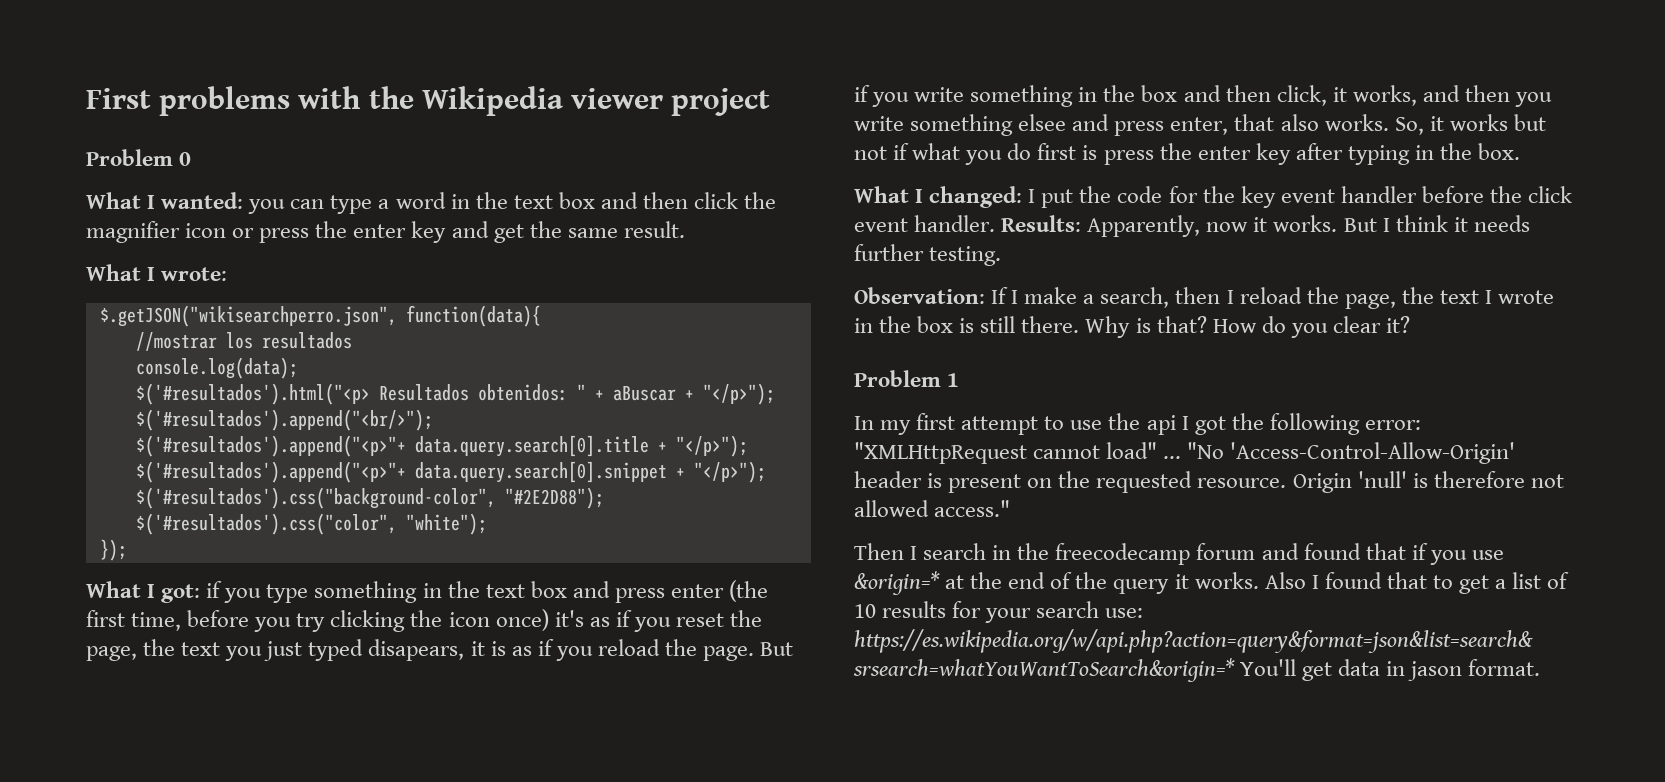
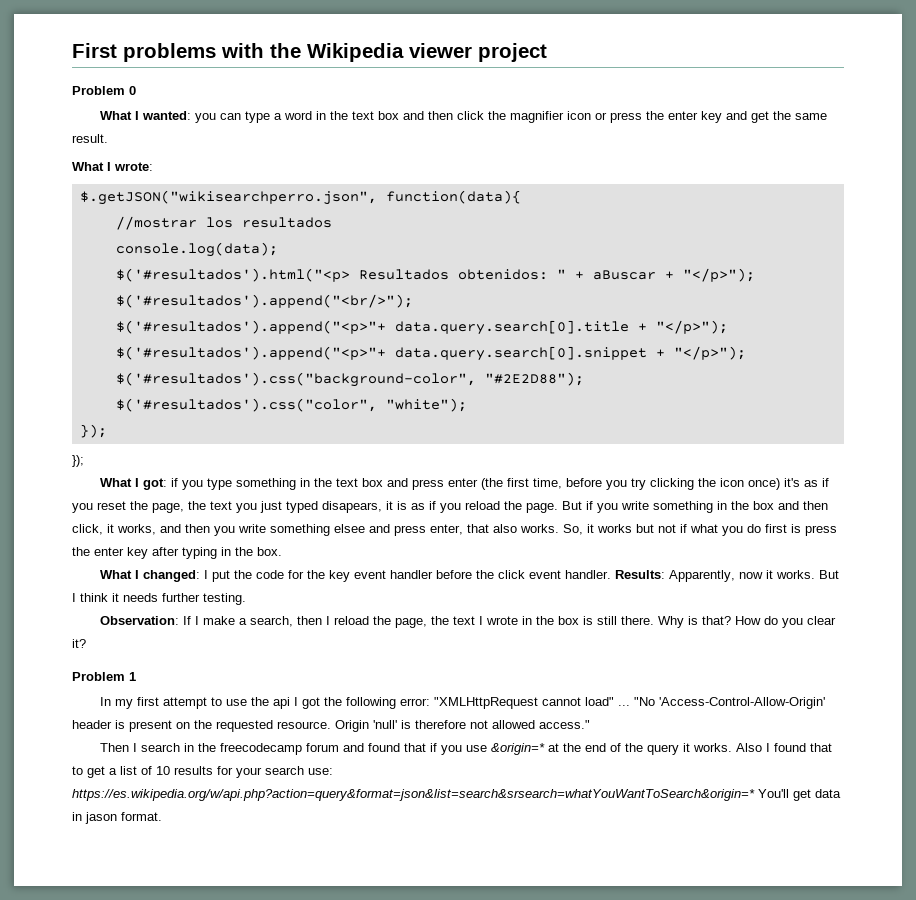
(127, 550) none -> [72,455,84,467] // });

